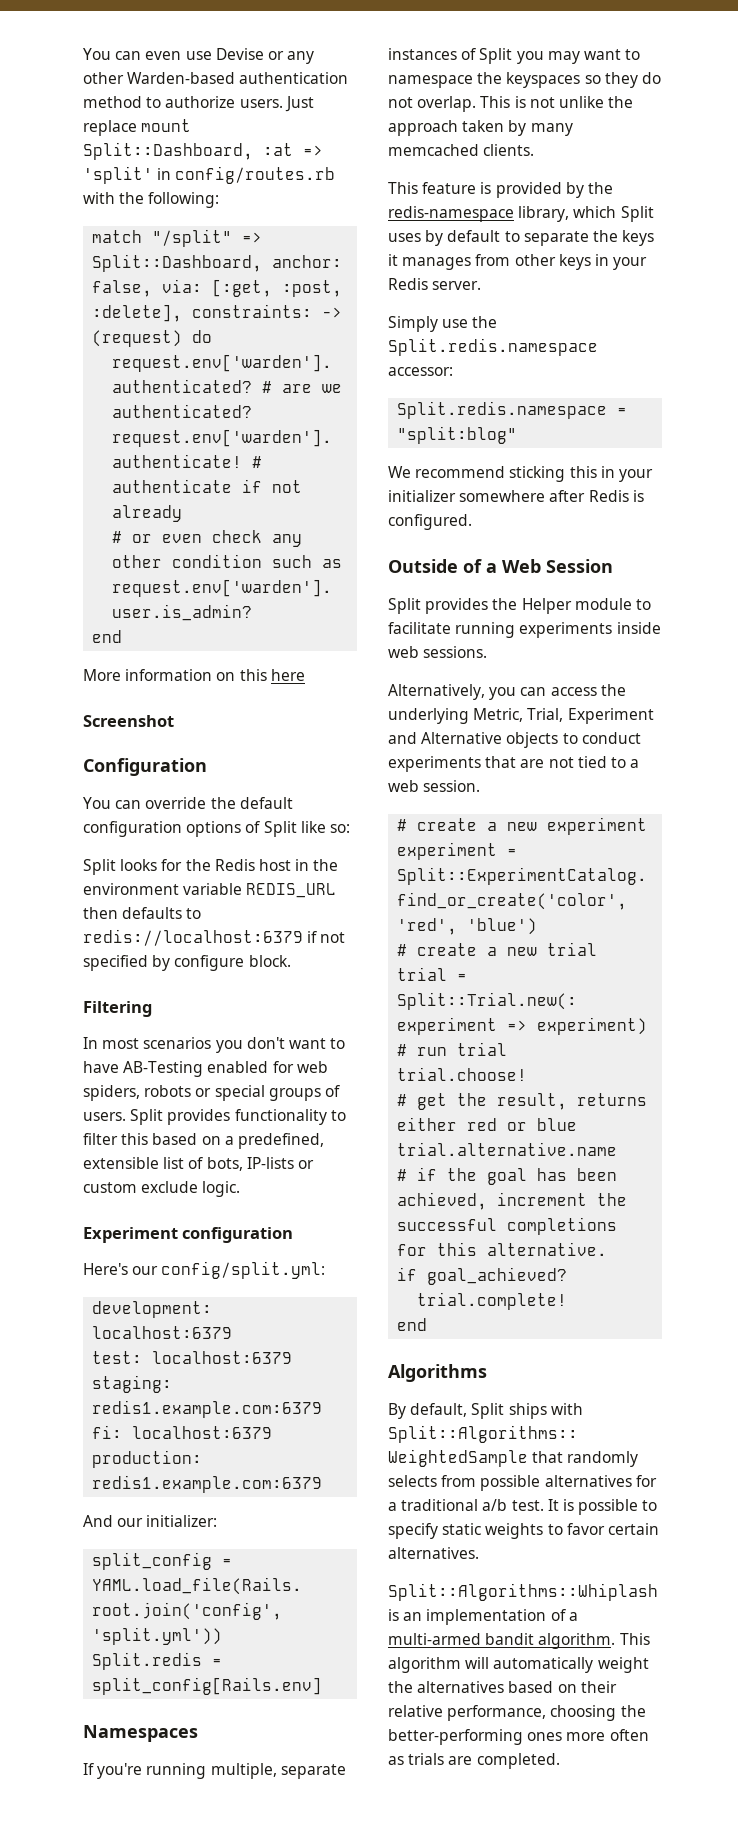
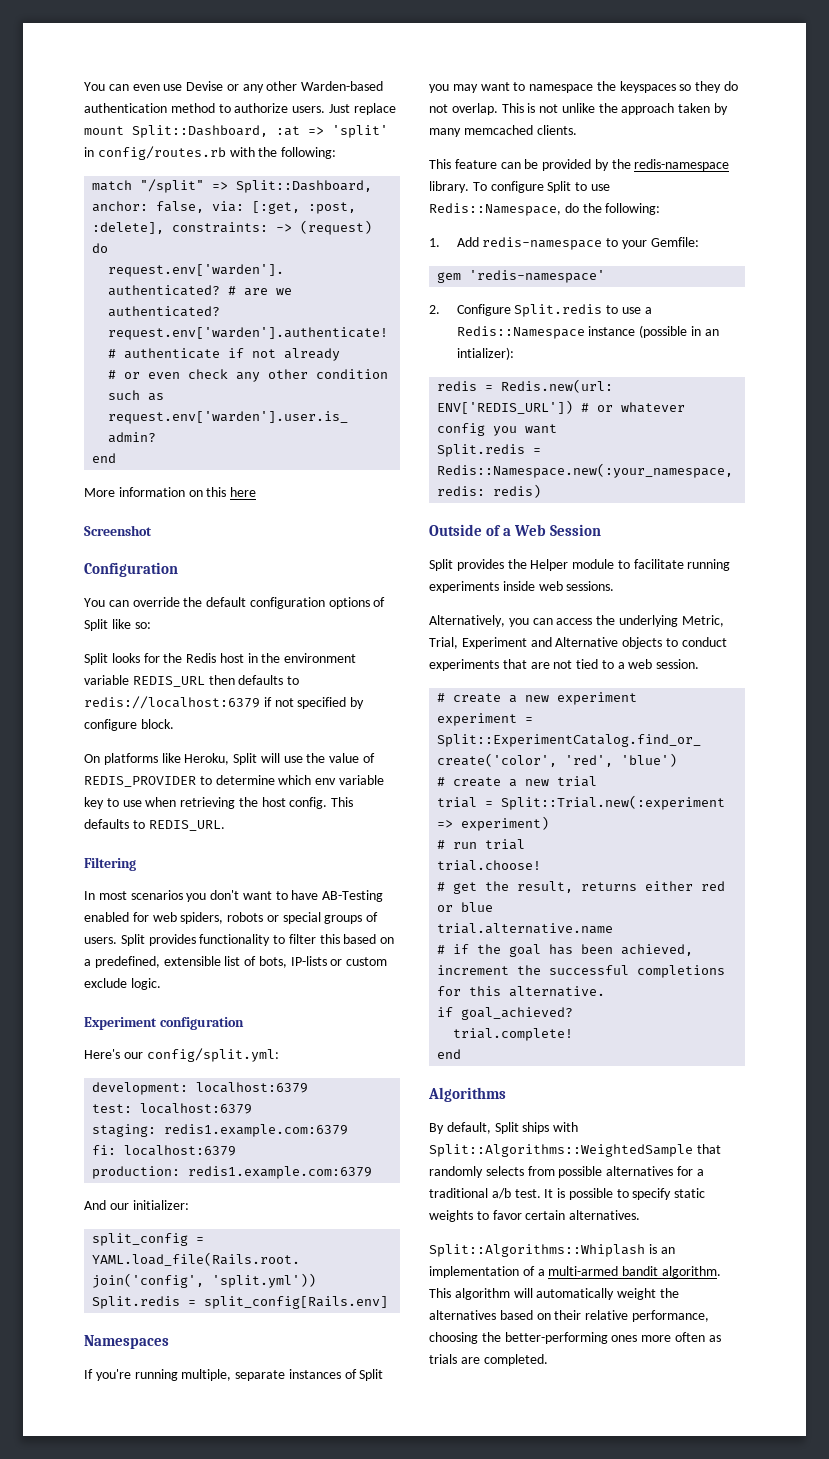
(291, 961) none -> [84,753,376,765] [84,775,384,787] [84,797,354,809] [84,819,225,831] // On platforms like Heroku, Split will use the value of REDIS_PROVIDER to determine which env variable key to use when retrieving the host config. This defaults to REDIS_URL.
[480,182,492,194] is -> [500,159,539,169] can be
[518,206,654,222] [388,230,655,246] [388,254,648,270] [388,278,482,290] [388,316,498,332] [388,338,598,356] [388,367,453,376] [397,401,628,419] [397,426,518,444] [388,466,653,482] [388,490,644,502] [388,514,472,530] library, which Split uses by default to separate the keys it manages from other keys in your Redis server. // Simply use the Split.redis.namespace accessor: // Split.redis.namespace = "split:blog" // We recommend sticking this in your initializer somewhere after Redis is configured. -> [429,181,610,193] [429,203,661,216] [429,237,699,250] [437,270,606,283] [429,304,652,317] [456,325,719,339] [456,347,514,360] [437,379,614,393] [437,400,686,414] [437,423,558,436] [437,444,542,457] [437,463,734,478] [437,484,542,498] library. To configure Split to use Redis::Namespace, do the following: // 1. Add redis-namespace to your Gemfile: // gem 'redis-namespace' // 2. Configure Split.redis to use a Redis::Namespace instance (possible in an intializer): // redis = Redis.new(url: ENV['REDIS_URL']) # or whatever config you want // Split.redis = Redis::Namespace.new(:your_namespace, redis: redis)

